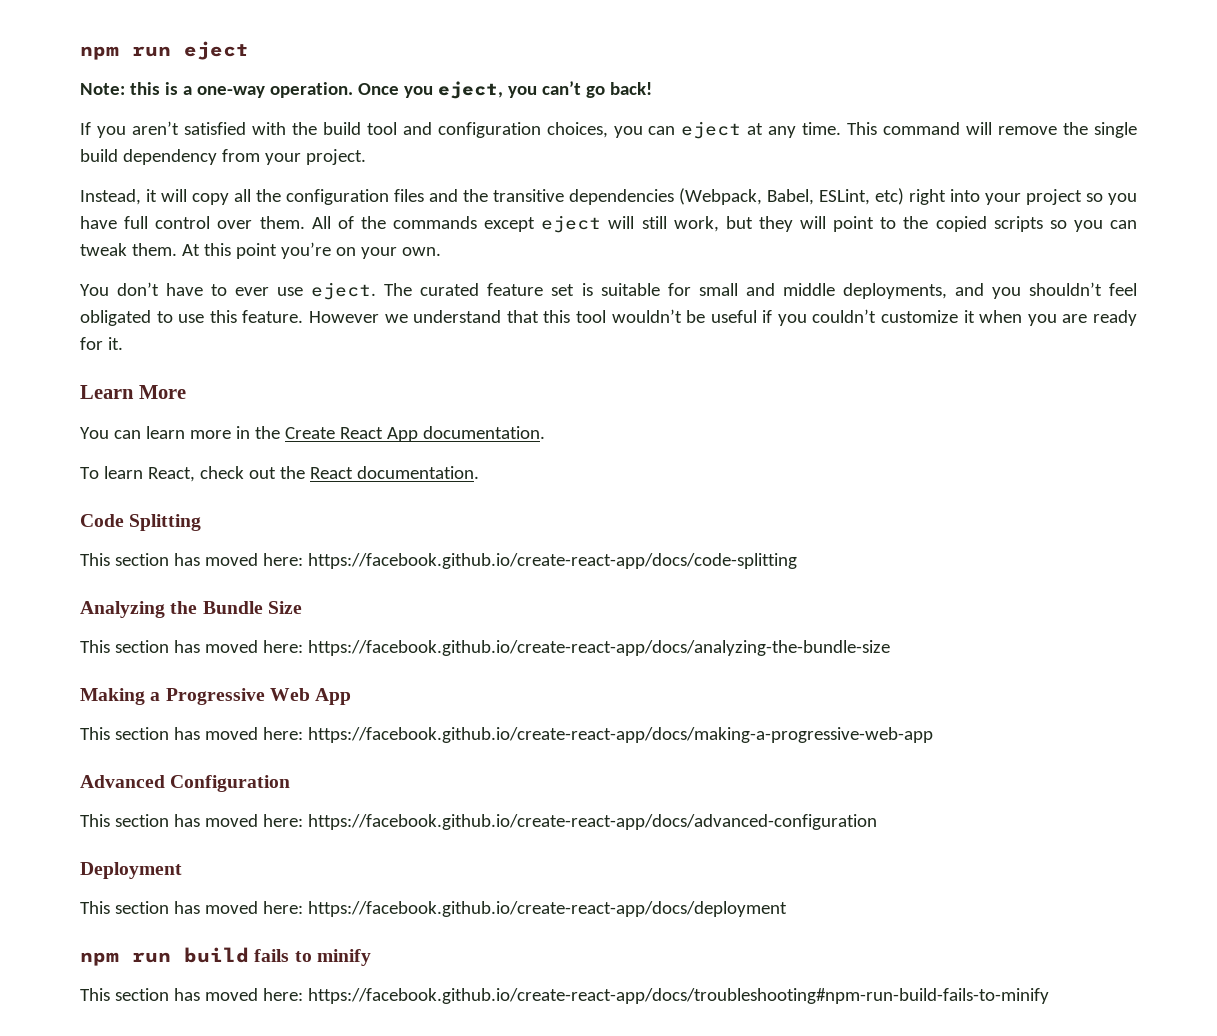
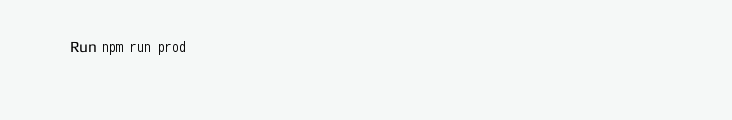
[80,41,249,60] [80,81,652,99] [80,121,1138,139] [80,149,366,165] [80,188,1137,205] [80,215,1137,233] [80,242,441,259] [80,282,1137,300] [80,309,1138,326] [80,337,123,350] [80,385,186,399] [80,426,545,442] [80,466,479,482] [80,514,202,531] [80,553,797,569] [80,601,302,618] [80,640,890,656] [80,688,352,705] [80,727,933,743] [80,775,291,792] [80,814,877,830] [80,862,182,879] [80,901,787,917] [80,947,371,966] [80,988,1049,1004] npm run eject // Note: this is a one-way operation. Once you eject, you can’t go back! // If you aren’t satisfied with the build tool and configuration choices, you can eject at any time. This command will remove the single build dependency from your project. // Instead, it will copy all the configuration files and the transitive dependencies (Webpack, Babel, ESLint, etc) right into your project so you have full control over them. All of the commands except eject will still work, but they will point to the copied scripts so you can tweak them. At this point you’re on your own. // You don’t have to ever use eject. The curated feature set is suitable for small and middle deployments, and you shouldn’t feel obligated to use this feature. However we understand that this tool wouldn’t be useful if you couldn’t customize it when you are ready for it. // Learn More // You can learn more in the Create React App documentation. // To learn React, check out the React documentation. // Code Splitting // This section has moved here: https://facebook.github.io/create-react-app/docs/code-splitting // Analyzing the Bundle Size // This section has moved here: https://facebook.github.io/create-react-app/docs/analyzing-the-bundle-size // Making a Progressive Web App // This section has moved here: https://facebook.github.io/create-react-app/docs/making-a-progressive-web-app // Advanced Configuration // This section has moved here: https://facebook.github.io/create-react-app/docs/advanced-configuration // Deployment // This section has moved here: https://facebook.github.io/create-react-app/docs/deployment // npm run build fails to minify // This section has moved here: https://facebook.github.io/create-react-app/docs/troubleshooting#npm-run-build-fails-to-minify -> [70,41,186,55] Run npm run prod

